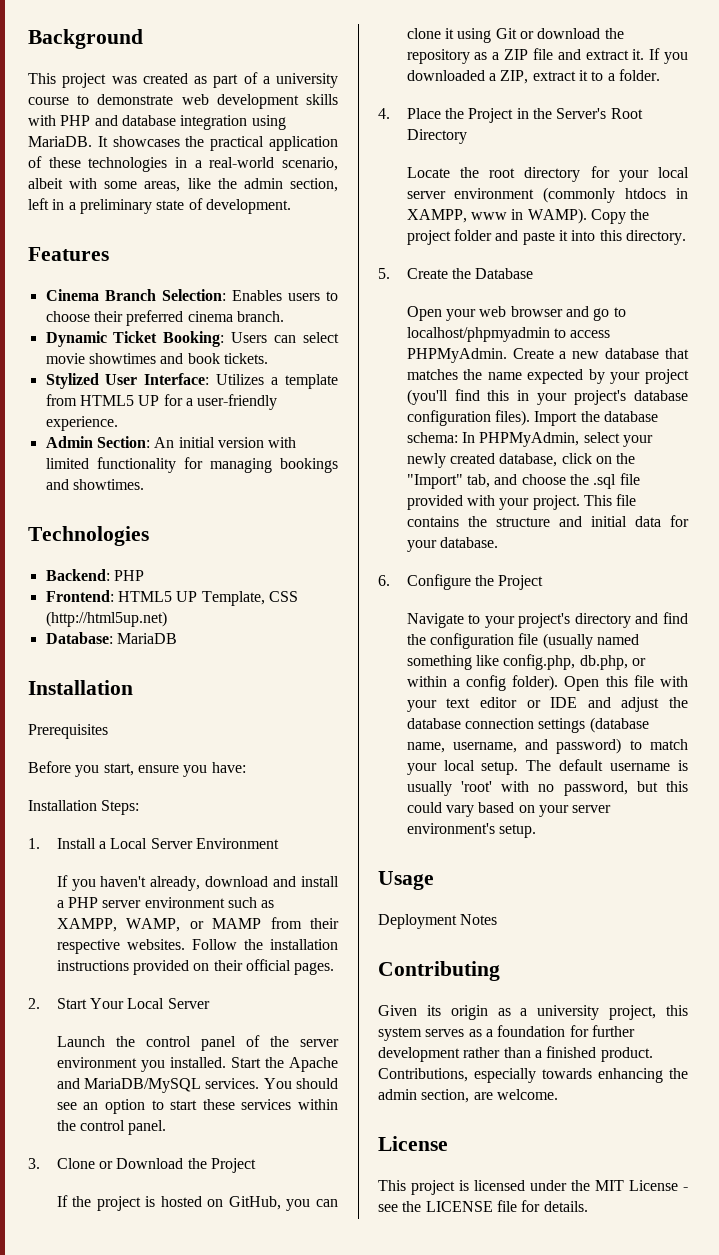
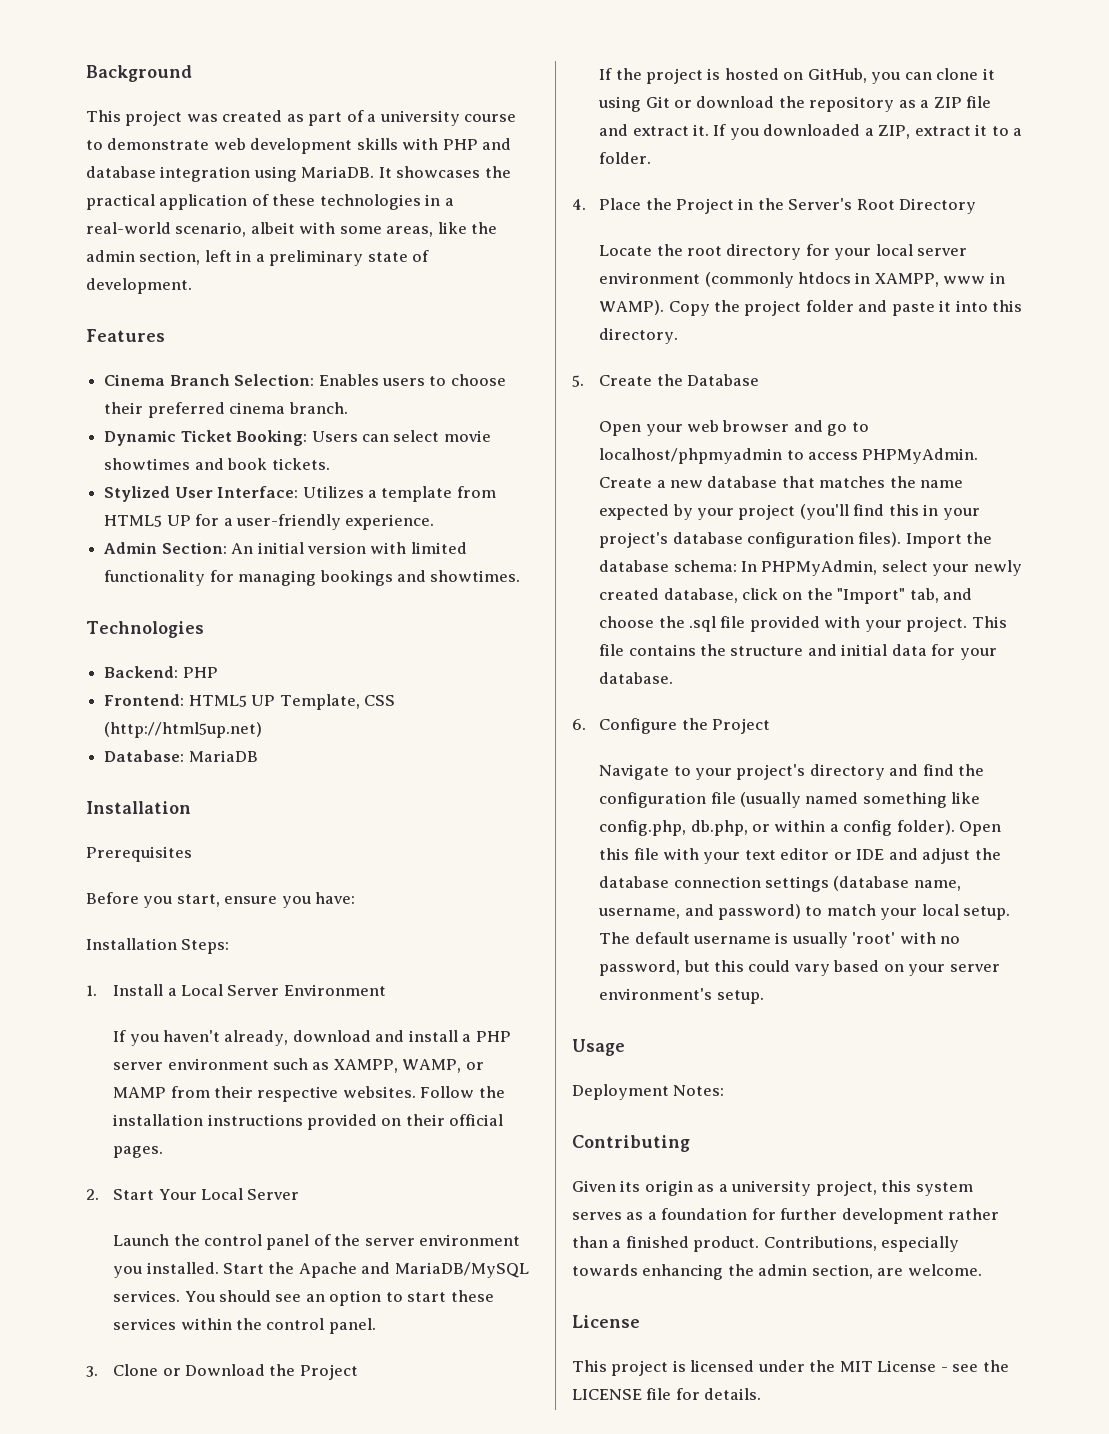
[460,914,498,925] Notes -> [673,1085,725,1096] Notes:

